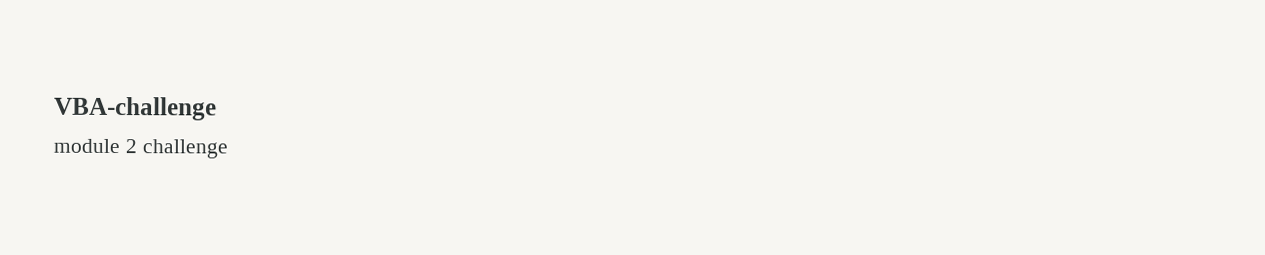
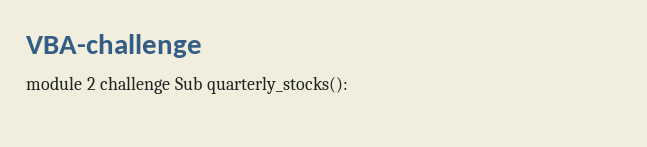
(228, 149) none -> [175,76,348,94] Sub quarterly_stocks():

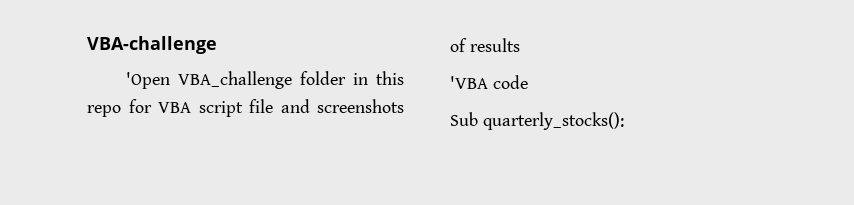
[26,76,171,94] module 2 challenge -> [126,71,404,89] [87,99,404,117] [450,38,520,52] [450,75,528,89] 'Open VBA_challenge folder in this repo for VBA script file and screenshots of results // 'VBA code //

